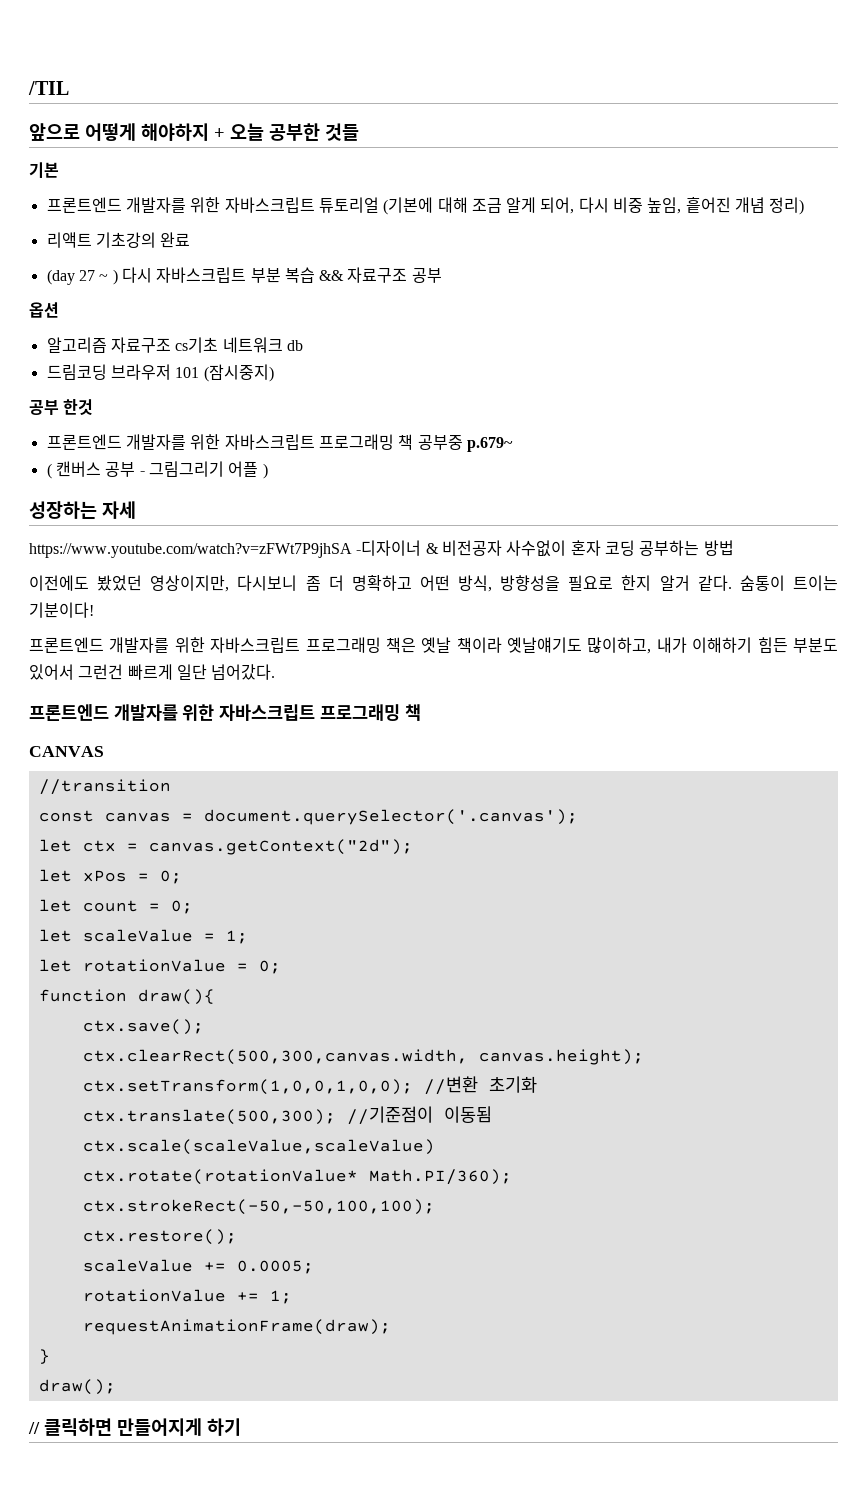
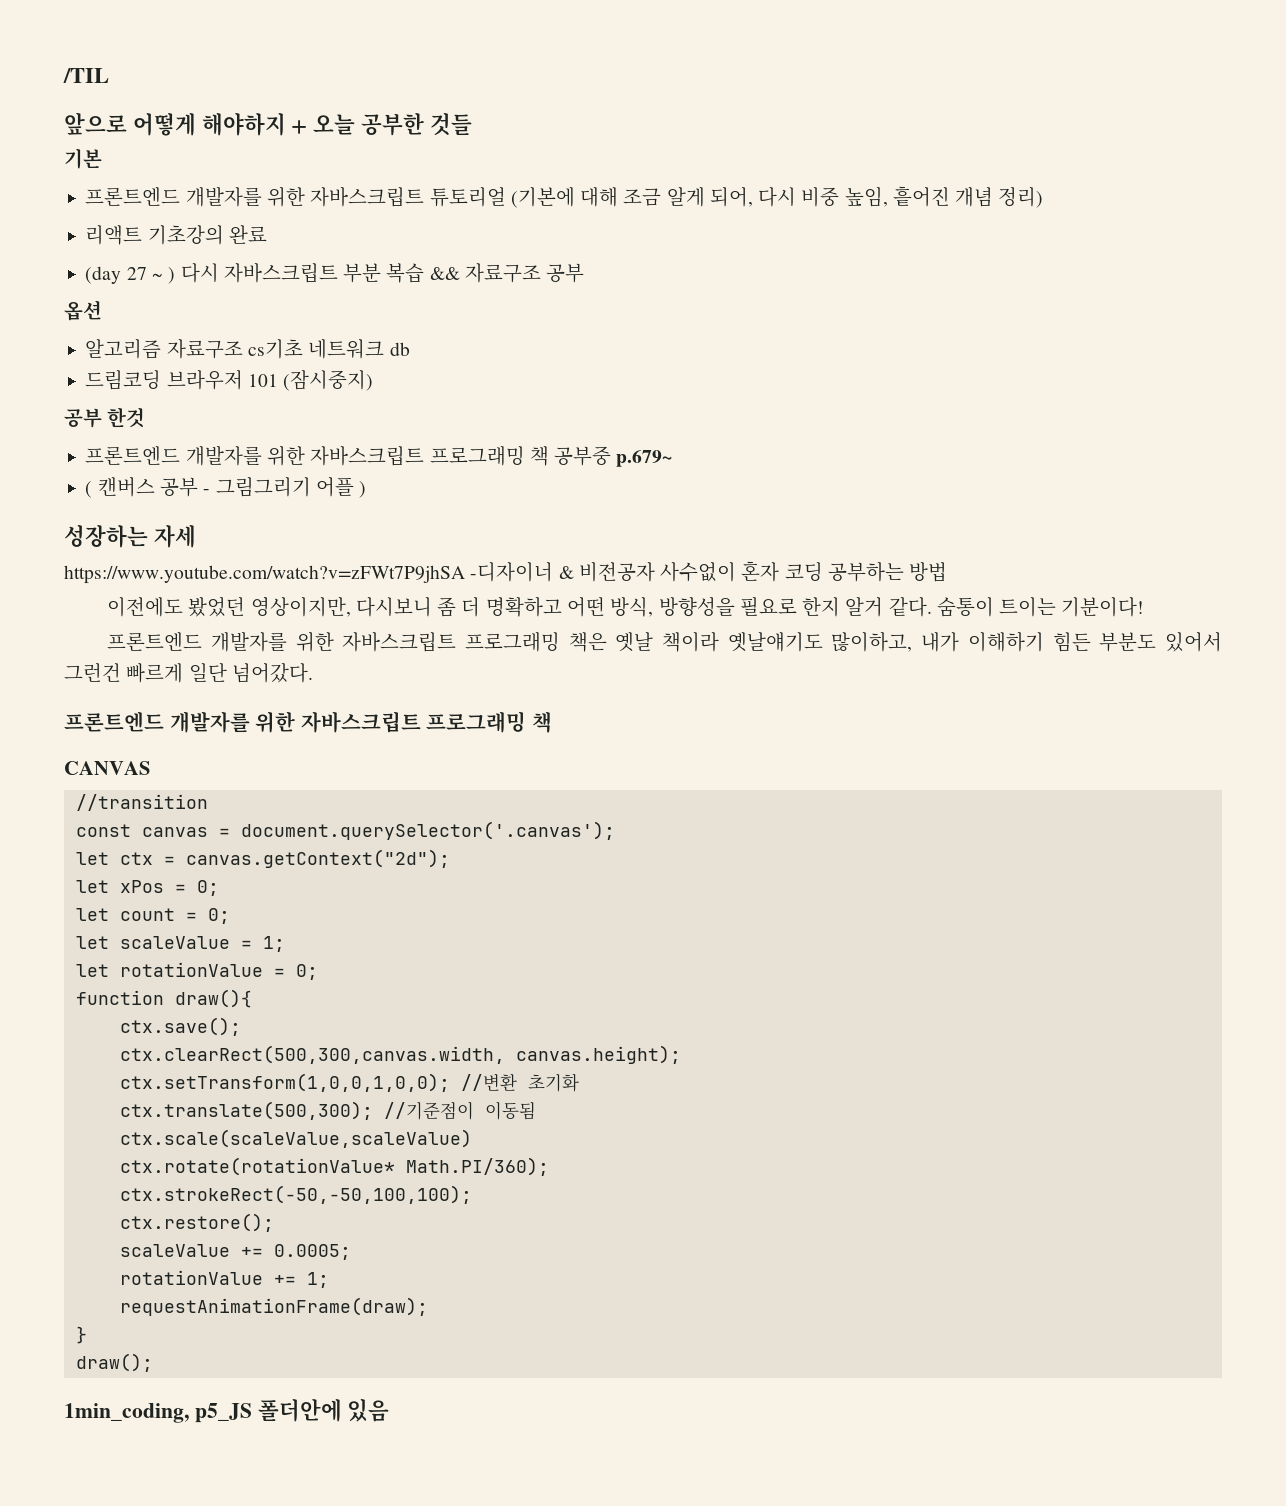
[28,1418,241,1436] // 클릭하면 만들어지게 하기 -> [64,1399,390,1423] 1min_coding, p5_JS 폴더안에 있음

